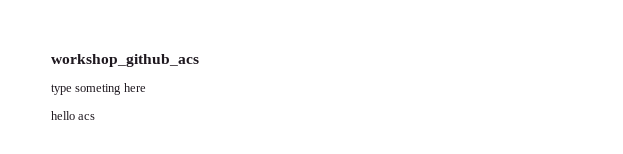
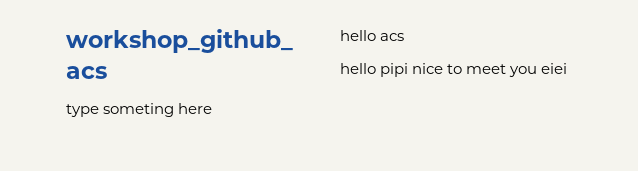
(96, 117) none -> [340,63,568,77] // hello pipi nice to meet you eiei

